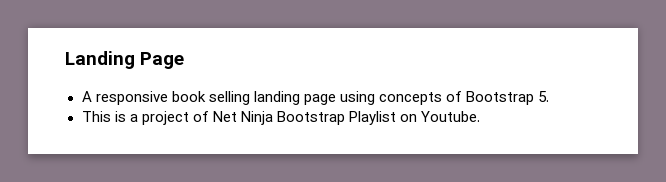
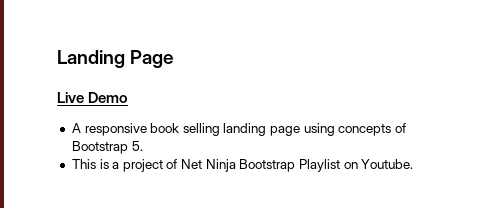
(185, 60) none -> [57,92,129,103] // Live Demo

